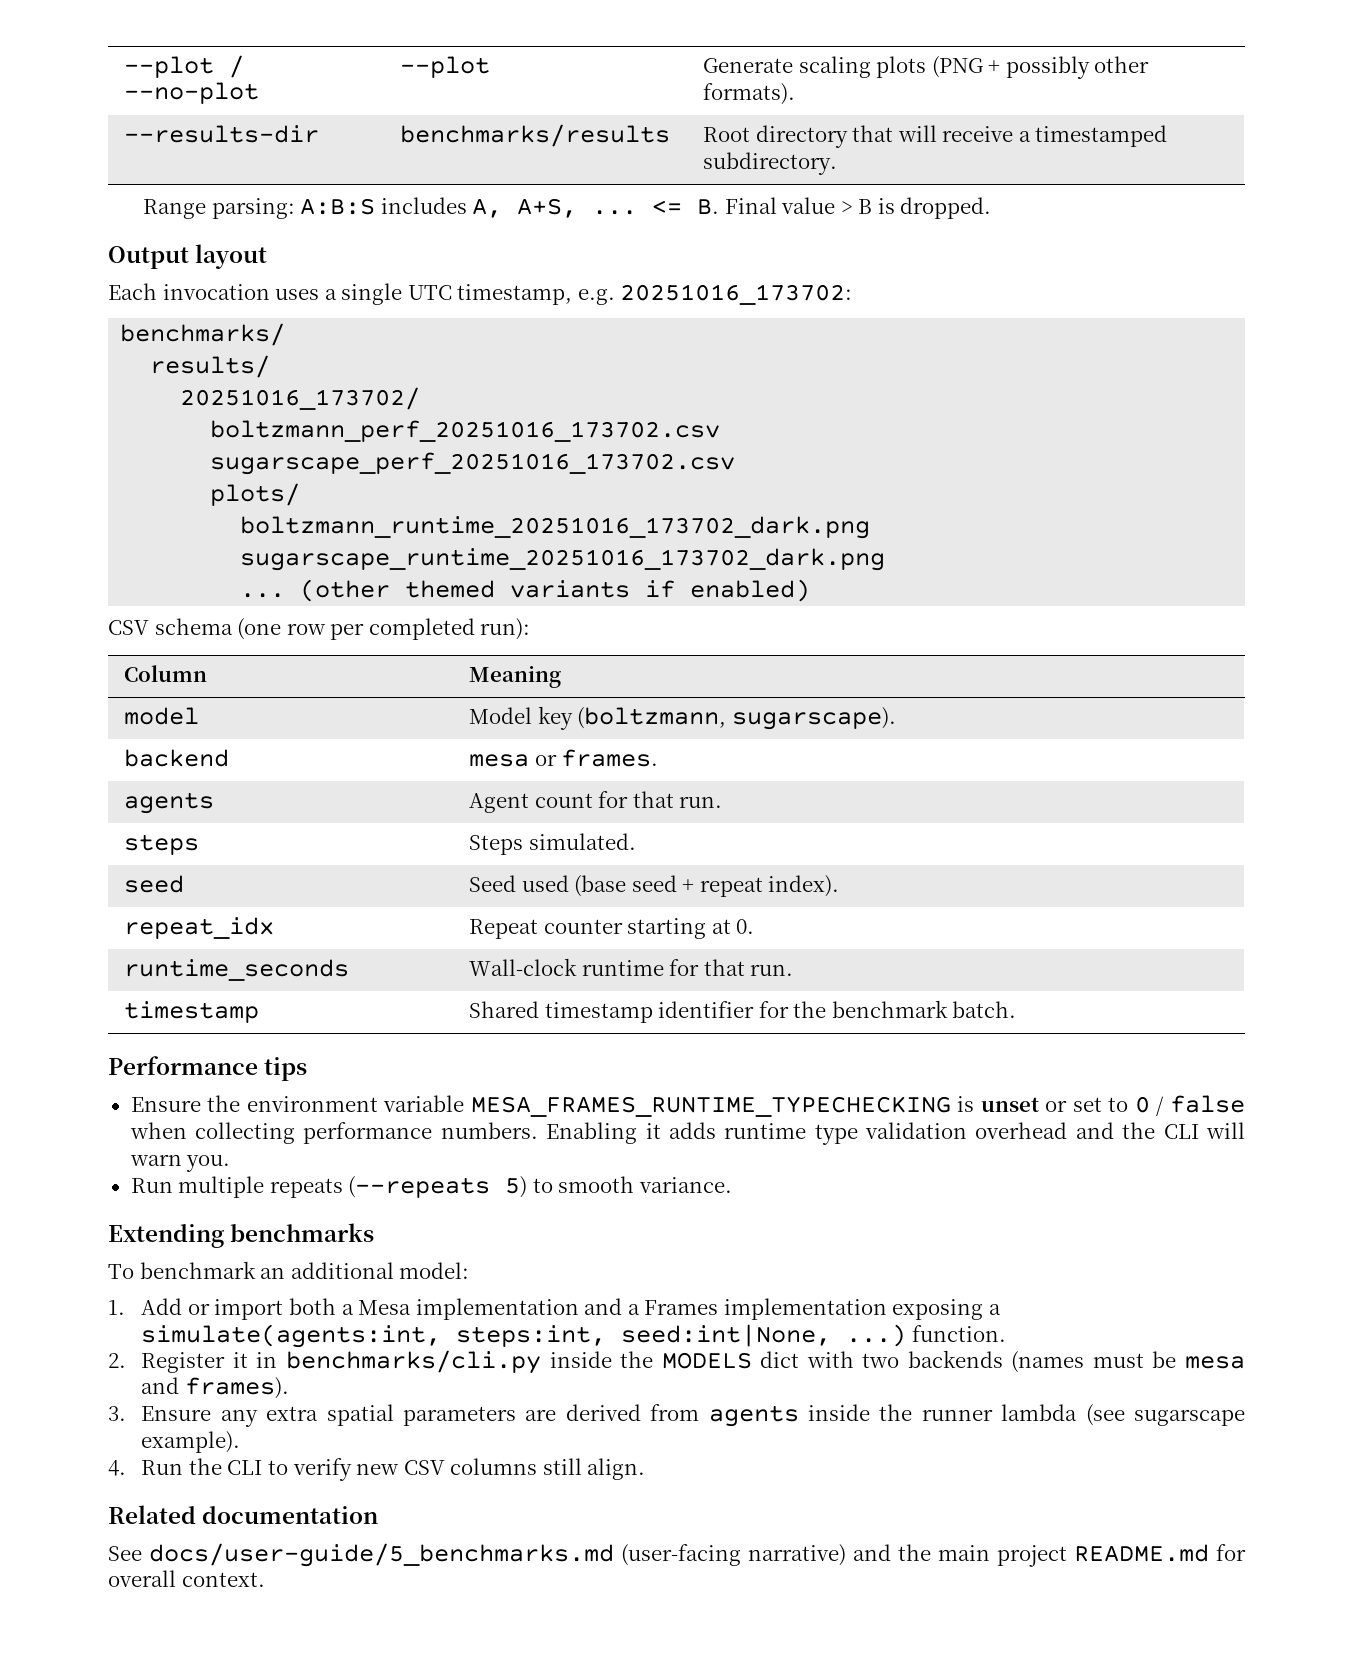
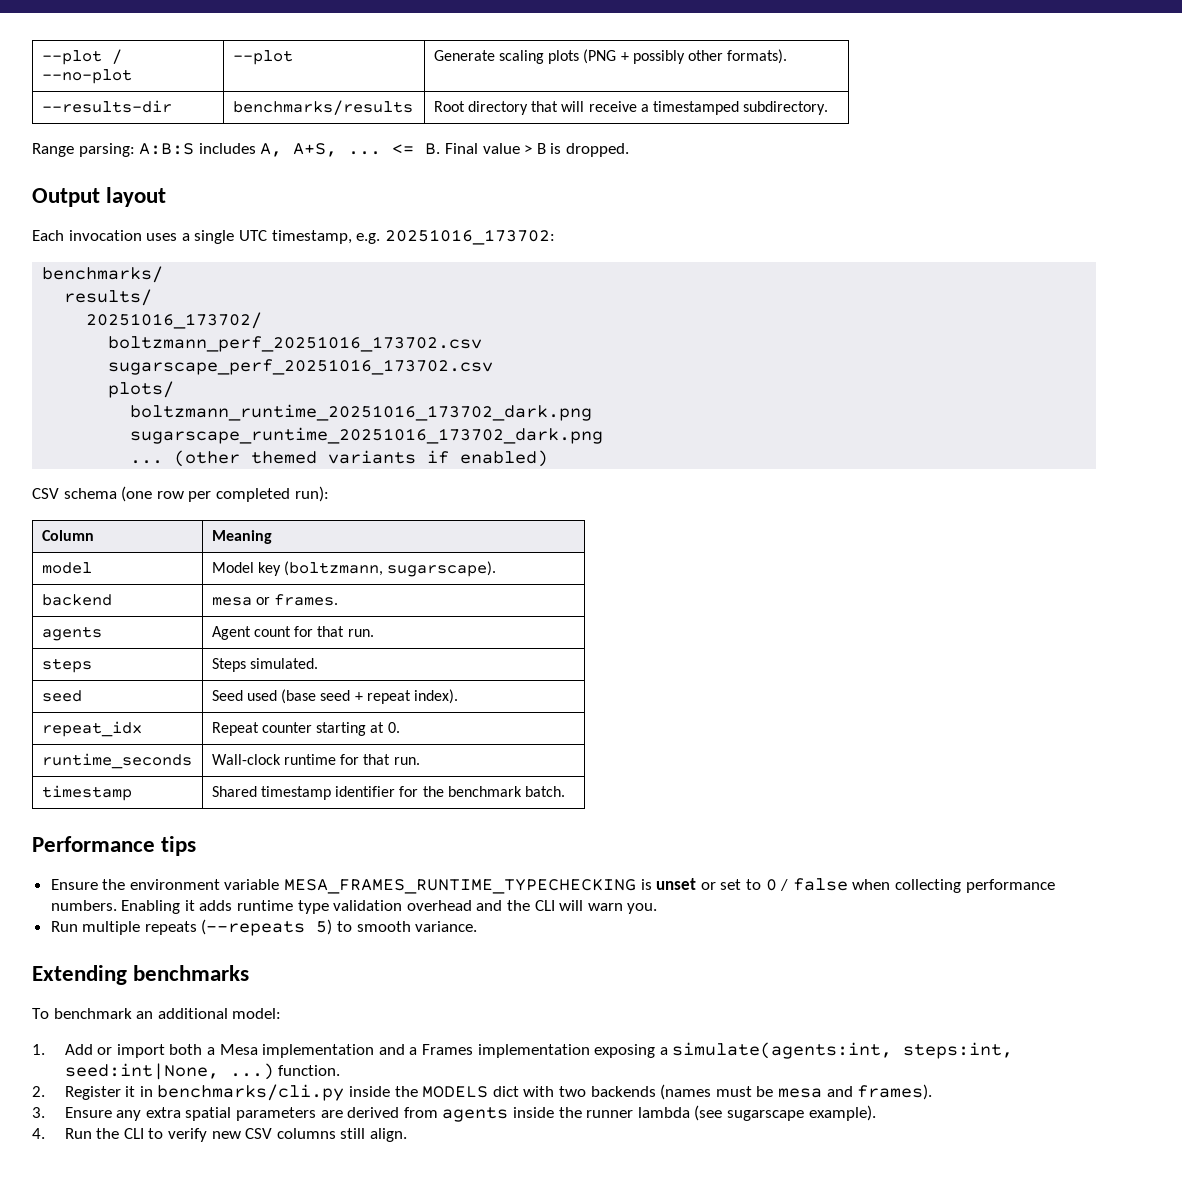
[108,1505,379,1524] [108,1543,1246,1567] [108,1570,265,1587] // Related documentation // See docs/user-guide/5_benchmarks.md (user-facing narrative) and the main project README.md for overall context. -> (407, 1135) none

